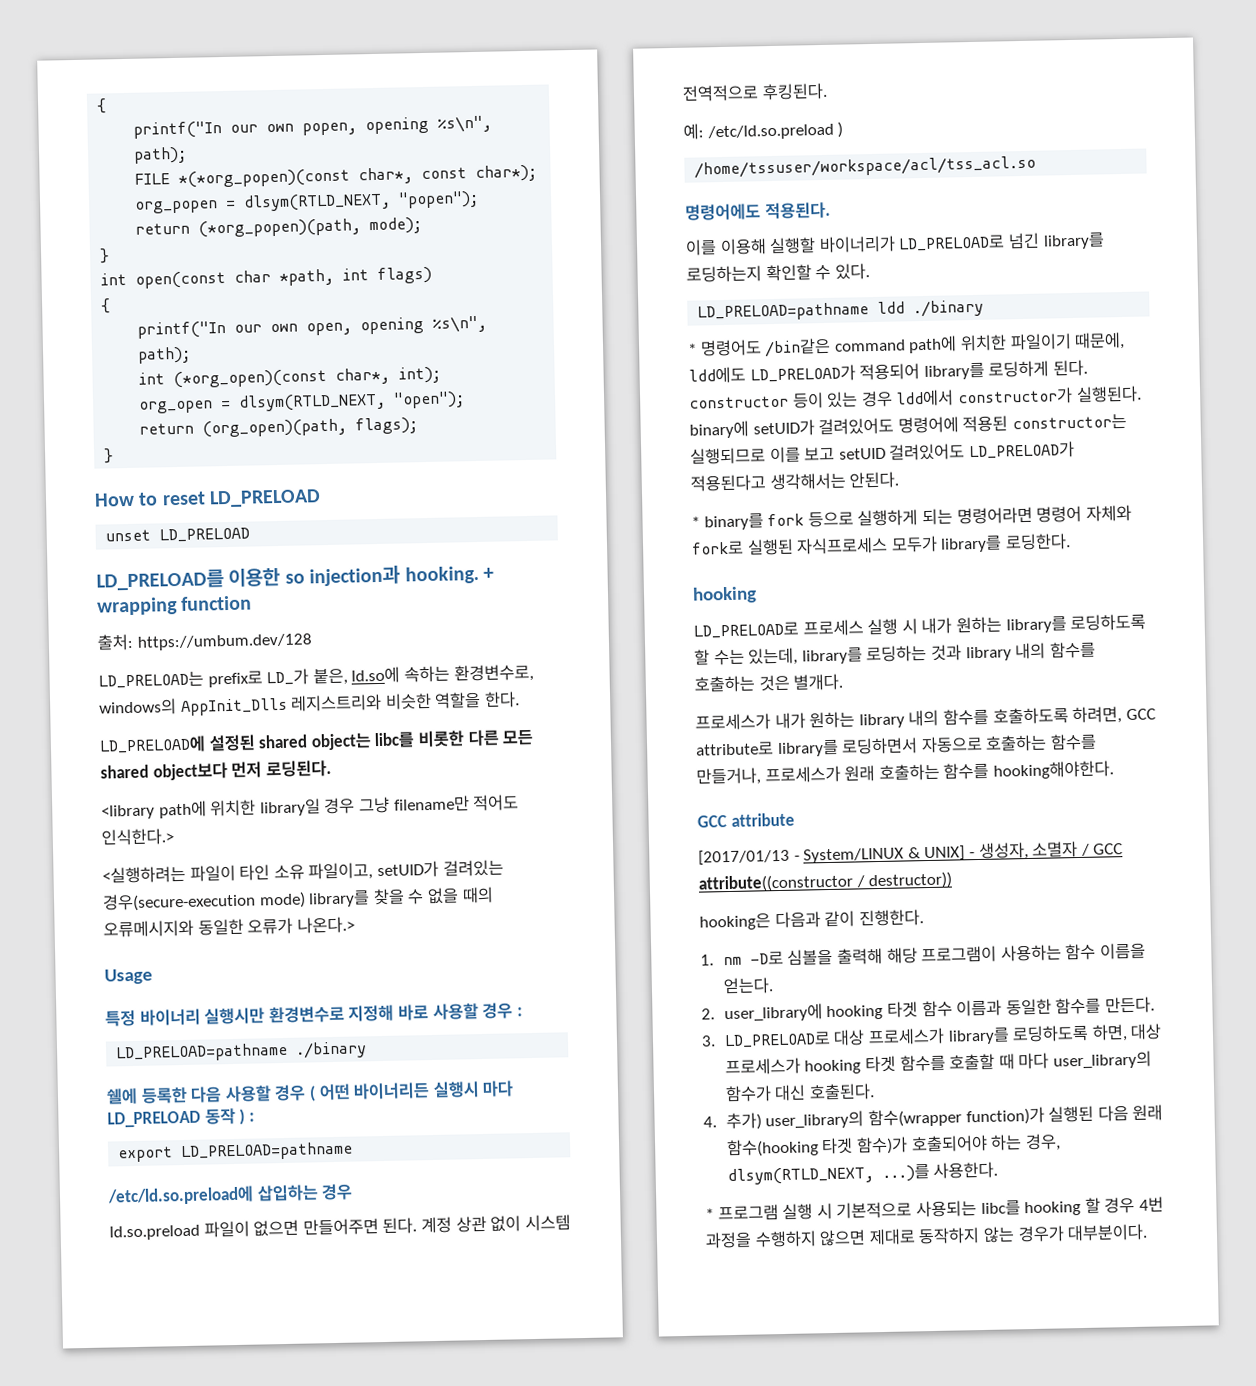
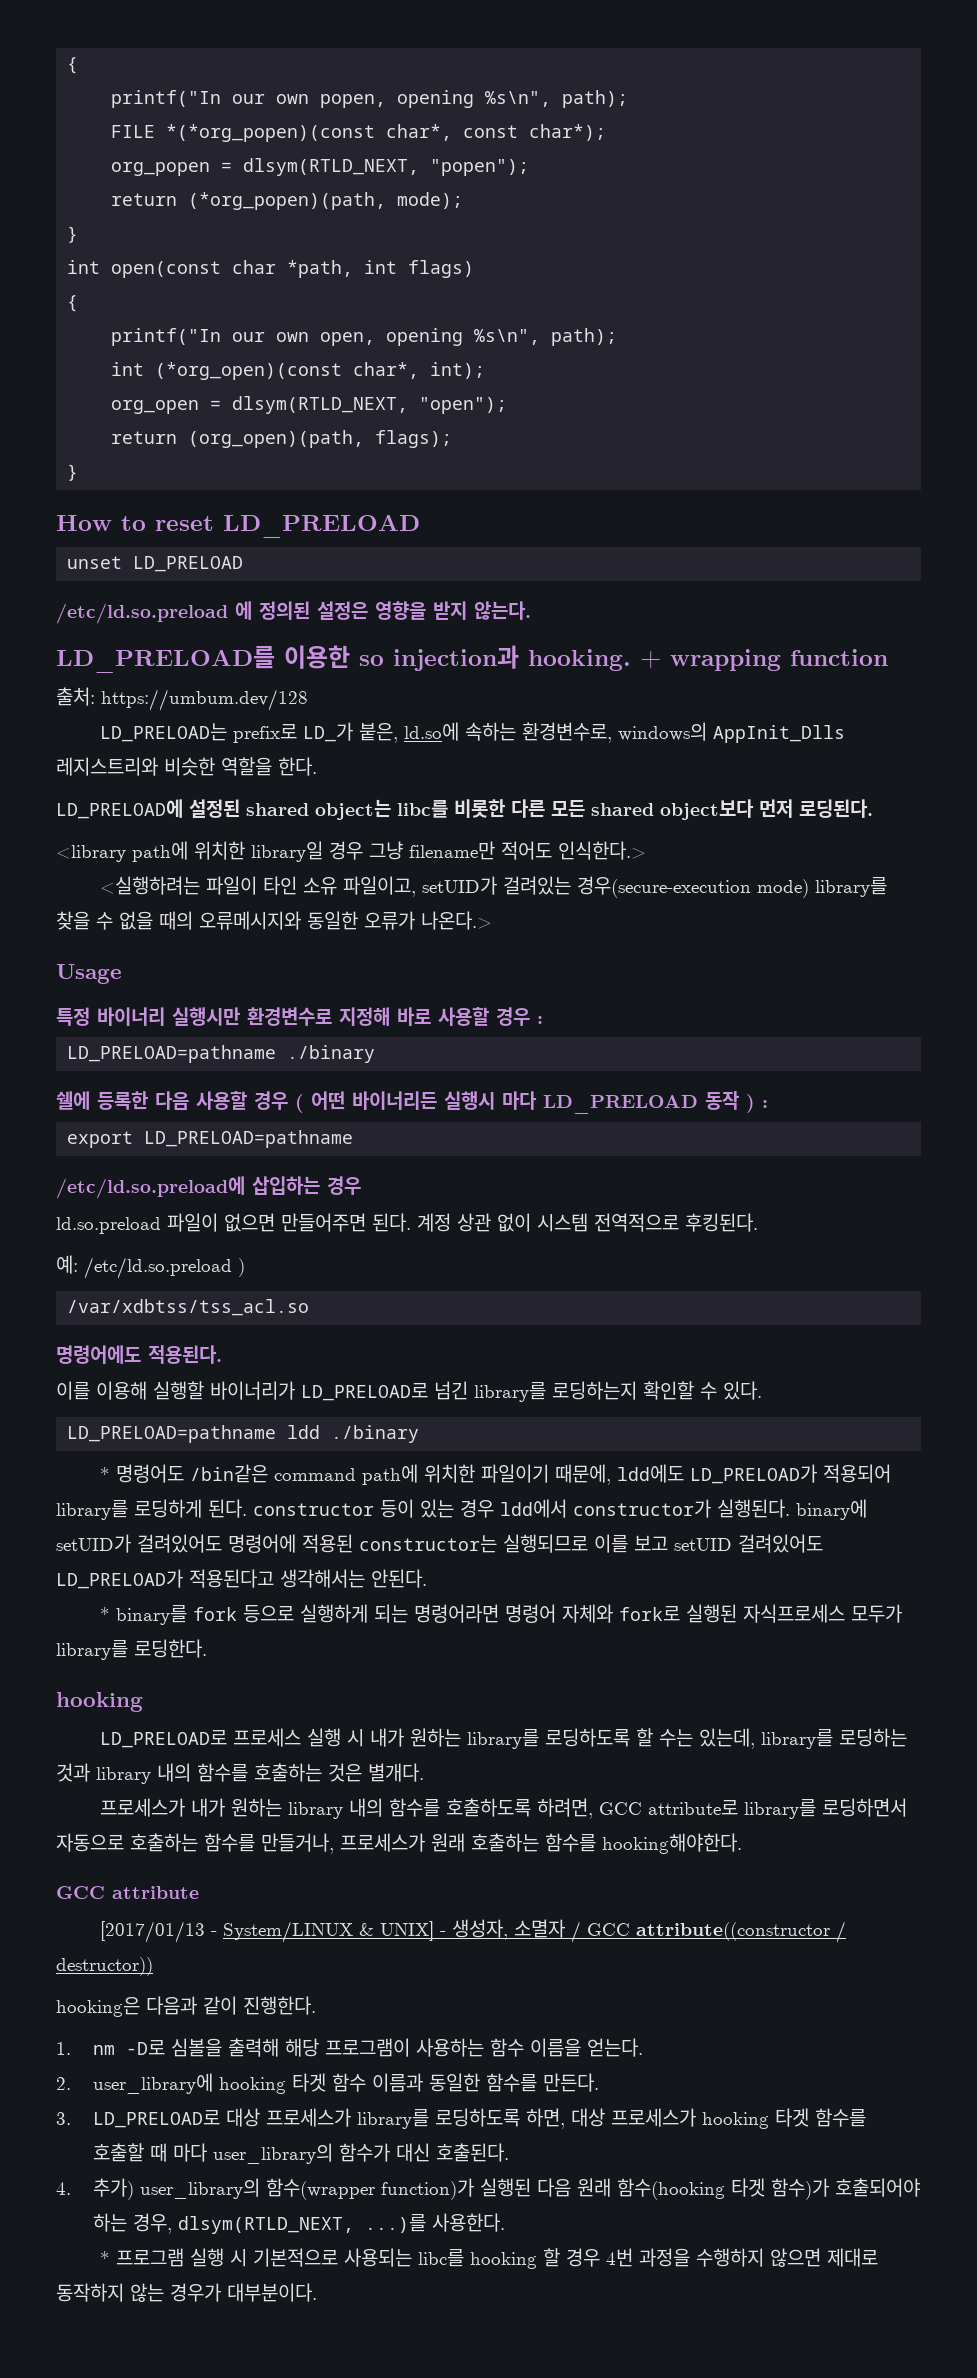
(251, 535) none -> [56,601,531,624] // /etc/ld.so.preload 에 정의된 설정은 영향을 받지 않는다.
[694,155,1037,179] /home/tssuser/workspace/acl/tss_acl.so -> [67,1299,310,1316] /var/xdbtss/tss_acl.so

